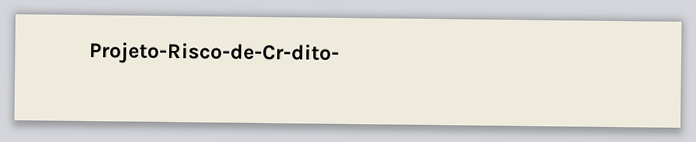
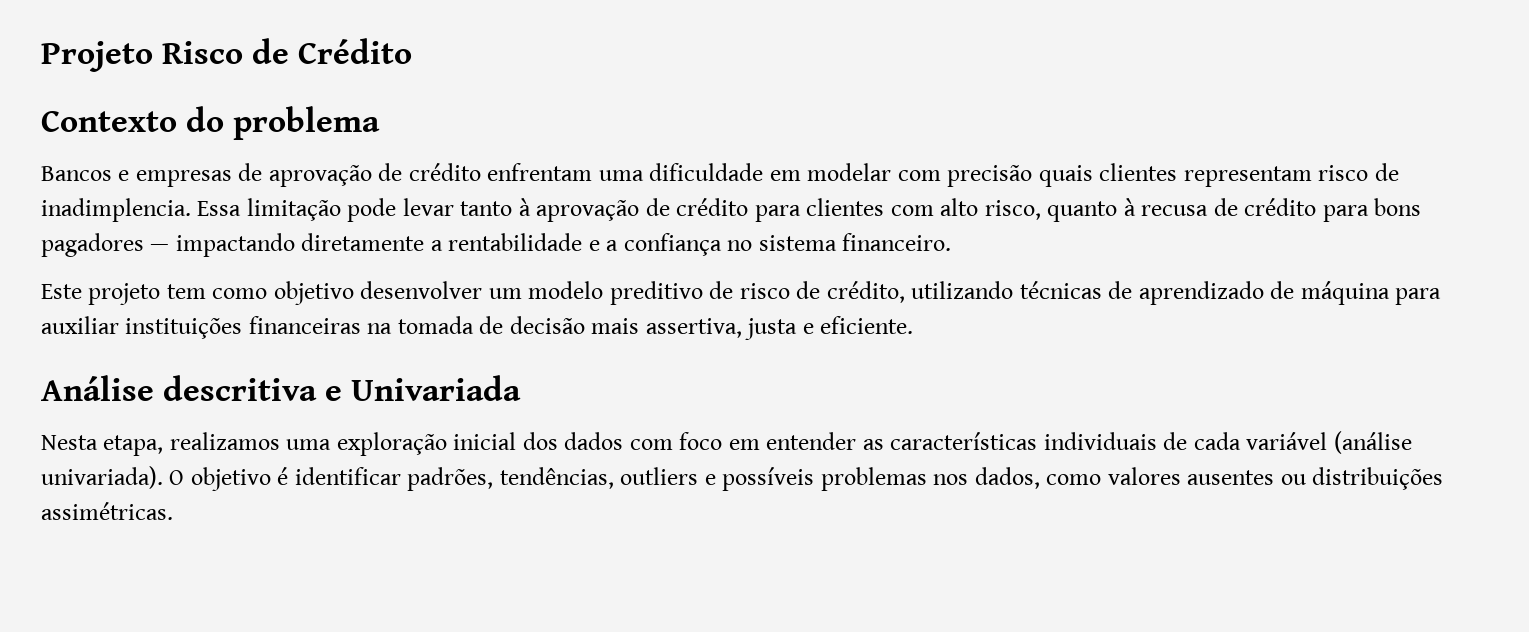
[89,42,340,66] Projeto-Risco-de-Cr-dito- -> [41,38,413,72] [41,106,381,140] [41,163,1399,187] [41,198,1422,222] [41,233,952,257] [41,281,1442,305] [41,316,914,340] [41,375,522,401] [41,431,1412,456] [41,466,1444,491] [41,502,173,520] Projeto Risco de Crédito // Contexto do problema // Bancos e empresas de aprovação de crédito enfrentam uma dificuldade em modelar com precisão quais clientes representam risco de inadimplencia. Essa limitação pode levar tanto à aprovação de crédito para clientes com alto risco, quanto à recusa de crédito para bons pagadores — impactando diretamente a rentabilidade e a confiança no sistema financeiro. // Este projeto tem como objetivo desenvolver um modelo preditivo de risco de crédito, utilizando técnicas de aprendizado de máquina para auxiliar instituições financeiras na tomada de decisão mais assertiva, justa e eficiente. // Análise descritiva e Univariada // Nesta etapa, realizamos uma exploração inicial dos dados com foco em entender as características individuais de cada variável (análise univariada). O objetivo é identificar padrões, tendências, outliers e possíveis problemas nos dados, como valores ausentes ou distribuições assimétricas.

